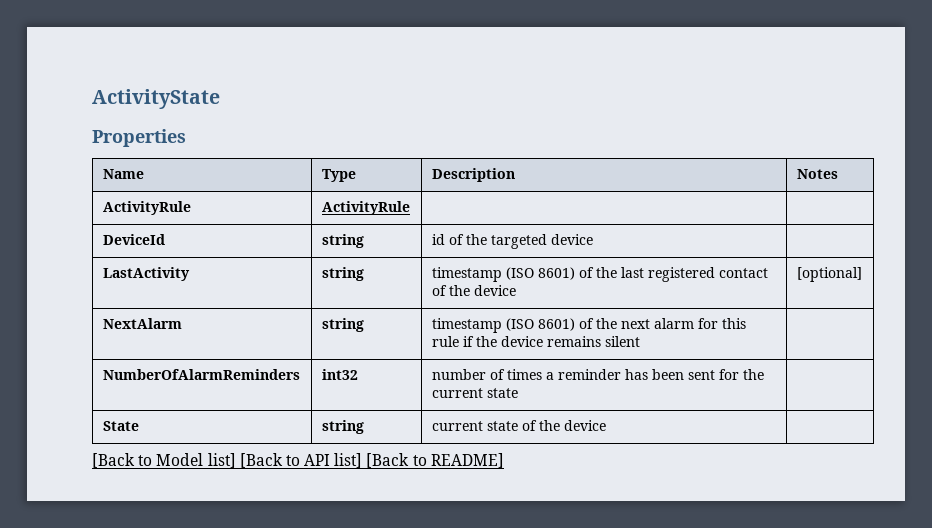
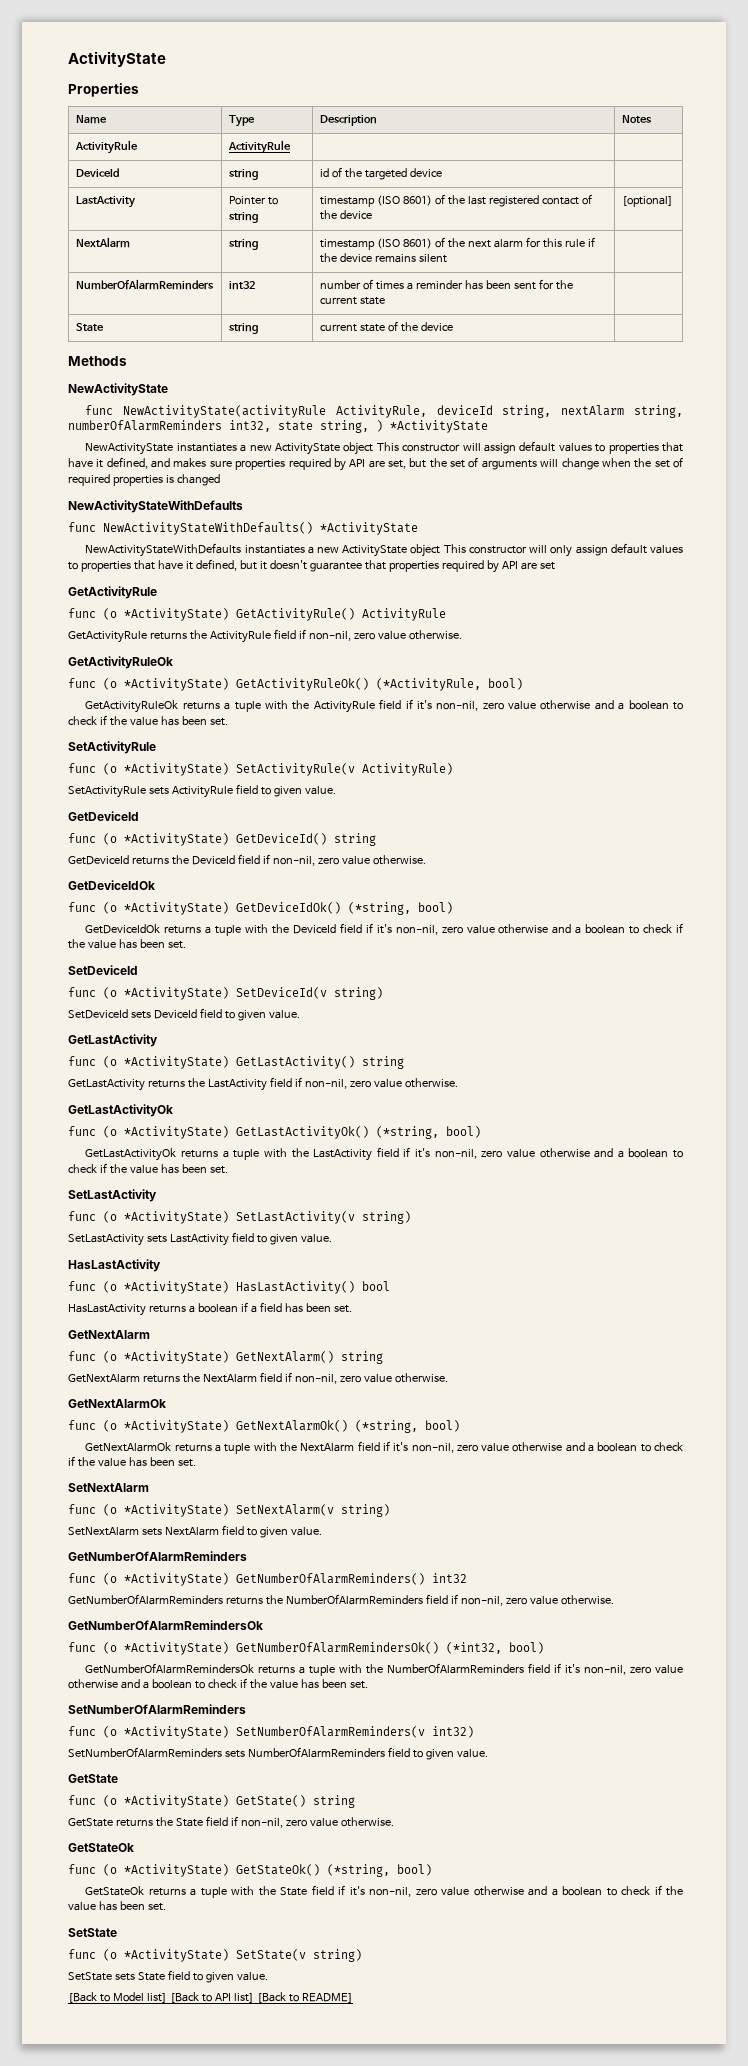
(190, 274) none -> [228,196,278,205] Pointer to
(606, 425) none -> [68,356,127,366] [68,383,168,396] [85,405,684,418] [68,420,488,433] [85,441,683,455] [68,457,684,471] [68,474,220,486] [68,500,243,513] [68,522,418,535] [85,543,683,557] [68,559,555,573] [68,586,157,599] [68,608,446,621] [68,629,462,643] [68,656,173,669] [68,678,523,691] [85,699,684,713] [68,715,228,726] [68,741,156,754] [68,763,453,776] [68,784,336,798] [68,811,139,821] [68,833,376,846] [68,854,426,866] [68,880,155,890] [68,902,453,915] [85,923,683,936] [68,939,186,949] [68,965,138,975] [68,987,383,1000] [68,1008,300,1021] [68,1034,158,1047] [68,1056,404,1069] [68,1077,458,1091] [68,1104,173,1117] [68,1126,481,1139] [85,1147,683,1161] [68,1163,228,1174] [68,1189,157,1202] [68,1211,411,1224] [68,1232,332,1246] [68,1259,161,1272] [68,1281,390,1294] [68,1302,352,1316] [68,1330,150,1339] [68,1351,383,1364] [68,1372,448,1384] [68,1399,166,1408] [68,1420,460,1433] [85,1441,683,1454] [68,1456,196,1467] [68,1483,149,1492] [68,1504,390,1517] [68,1525,322,1538] [68,1551,247,1561] [68,1573,467,1586] [68,1594,614,1606] [68,1620,263,1630] [68,1642,544,1655] [85,1663,683,1676] [68,1678,368,1689] [68,1704,246,1714] [68,1726,474,1739] [68,1747,488,1760] [68,1774,118,1783] [68,1795,355,1808] [68,1816,394,1828] [68,1843,134,1852] [68,1864,432,1877] [85,1885,684,1898] [68,1901,166,1911] [68,1928,117,1937] [68,1949,362,1962] [68,1970,268,1983] // Methods // NewActivityState // func NewActivityState(activityRule ActivityRule, deviceId string, nextAlarm string, numberOfAlarmReminders int32, state string, ) *ActivityState // NewActivityState instantiates a new ActivityState object This constructor will assign default values to properties that have it defined, and makes sure properties required by API are set, but the set of arguments will change when the set of required properties is changed // NewActivityStateWithDefaults // func NewActivityStateWithDefaults() *ActivityState // NewActivityStateWithDefaults instantiates a new ActivityState object This constructor will only assign default values to properties that have it defined, but it doesn't guarantee that properties required by API are set // GetActivityRule // func (o *ActivityState) GetActivityRule() ActivityRule // GetActivityRule returns the ActivityRule field if non-nil, zero value otherwise. // GetActivityRuleOk // func (o *ActivityState) GetActivityRuleOk() (*ActivityRule, bool) // GetActivityRuleOk returns a tuple with the ActivityRule field if it's non-nil, zero value otherwise and a boolean to check if the value has been set. // SetActivityRule // func (o *ActivityState) SetActivityRule(v ActivityRule) // SetActivityRule sets ActivityRule field to given value. // GetDeviceId // func (o *ActivityState) GetDeviceId() string // GetDeviceId returns the DeviceId field if non-nil, zero value otherwise. // GetDeviceIdOk // func (o *ActivityState) GetDeviceIdOk() (*string, bool) // GetDeviceIdOk returns a tuple with the DeviceId field if it's non-nil, zero value otherwise and a boolean to check if the value has been set. // SetDeviceId // func (o *ActivityState) SetDeviceId(v string) // SetDeviceId sets DeviceId field to given value. // GetLastActivity // func (o *ActivityState) GetLastActivity() string // GetLastActivity returns the LastActivity field if non-nil, zero value otherwise. // GetLastActivityOk // func (o *ActivityState) GetLastActivityOk() (*string, bool) // GetLastActivityOk returns a tuple with the LastActivity field if it's non-nil, zero value otherwise and a boolean to check if the value has been set. // SetLastActivity // func (o *ActivityState) SetLastActivity(v string) // SetLastActivity sets LastActivity field to given value. // HasLastActivity // func (o *ActivityState) HasLastActivity() bool // HasLastActivity returns a boolean if a field has been set. // GetNextAlarm // func (o *ActivityState) GetNextAlarm() string // GetNextAlarm returns the NextAlarm field if non-nil, zero value otherwise. // GetNextAlarmOk // func (o *ActivityState) GetNextAlarmOk() (*string, bool) // GetNextAlarmOk returns a tuple with the NextAlarm field if it's non-nil, zero value otherwise and a boolean to check if the value has been set. // SetNextAlarm // func (o *ActivityState) SetNextAlarm(v string) // SetNextAlarm sets NextAlarm field to given value. // GetNumberOfAlarmReminders // func (o *ActivityState) GetNumberOfAlarmReminders() int32 // GetNumberOfAlarmReminders returns the NumberOfAlarmReminders field if non-nil, zero value otherwise. // GetNumberOfAlarmRemindersOk // func (o *ActivityState) GetNumberOfAlarmRemindersOk() (*int32, bool) // GetNumberOfAlarmRemindersOk returns a tuple with the NumberOfAlarmReminders field if it's non-nil, zero value otherwise and a boolean to check if the value has been set. // SetNumberOfAlarmReminders // func (o *ActivityState) SetNumberOfAlarmReminders(v int32) // SetNumberOfAlarmReminders sets NumberOfAlarmReminders field to given value. // GetState // func (o *ActivityState) GetState() string // GetState returns the State field if non-nil, zero value otherwise. // GetStateOk // func (o *ActivityState) GetStateOk() (*string, bool) // GetStateOk returns a tuple with the State field if it's non-nil, zero value otherwise and a boolean to check if the value has been set. // SetState // func (o *ActivityState) SetState(v string) // SetState sets State field to given value.

